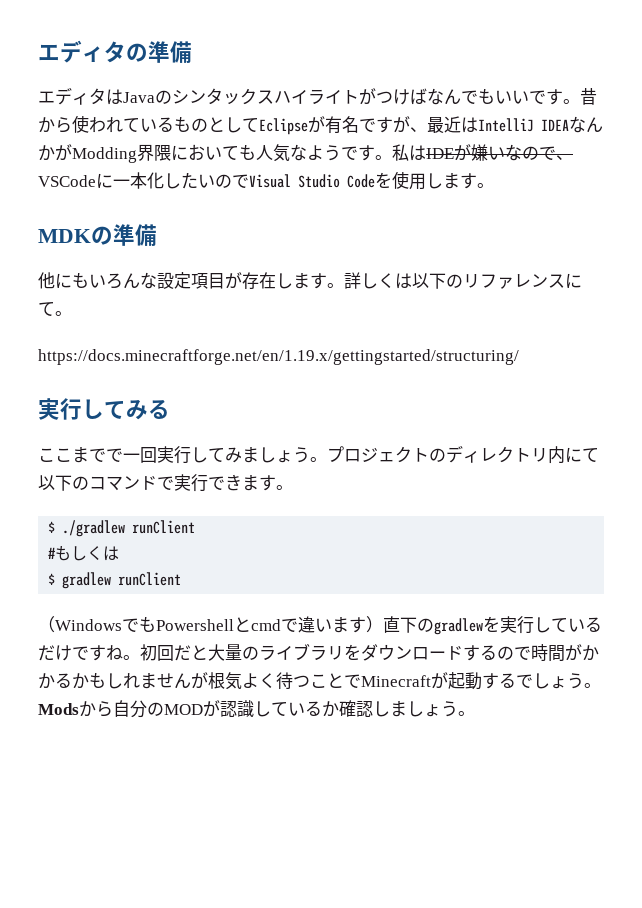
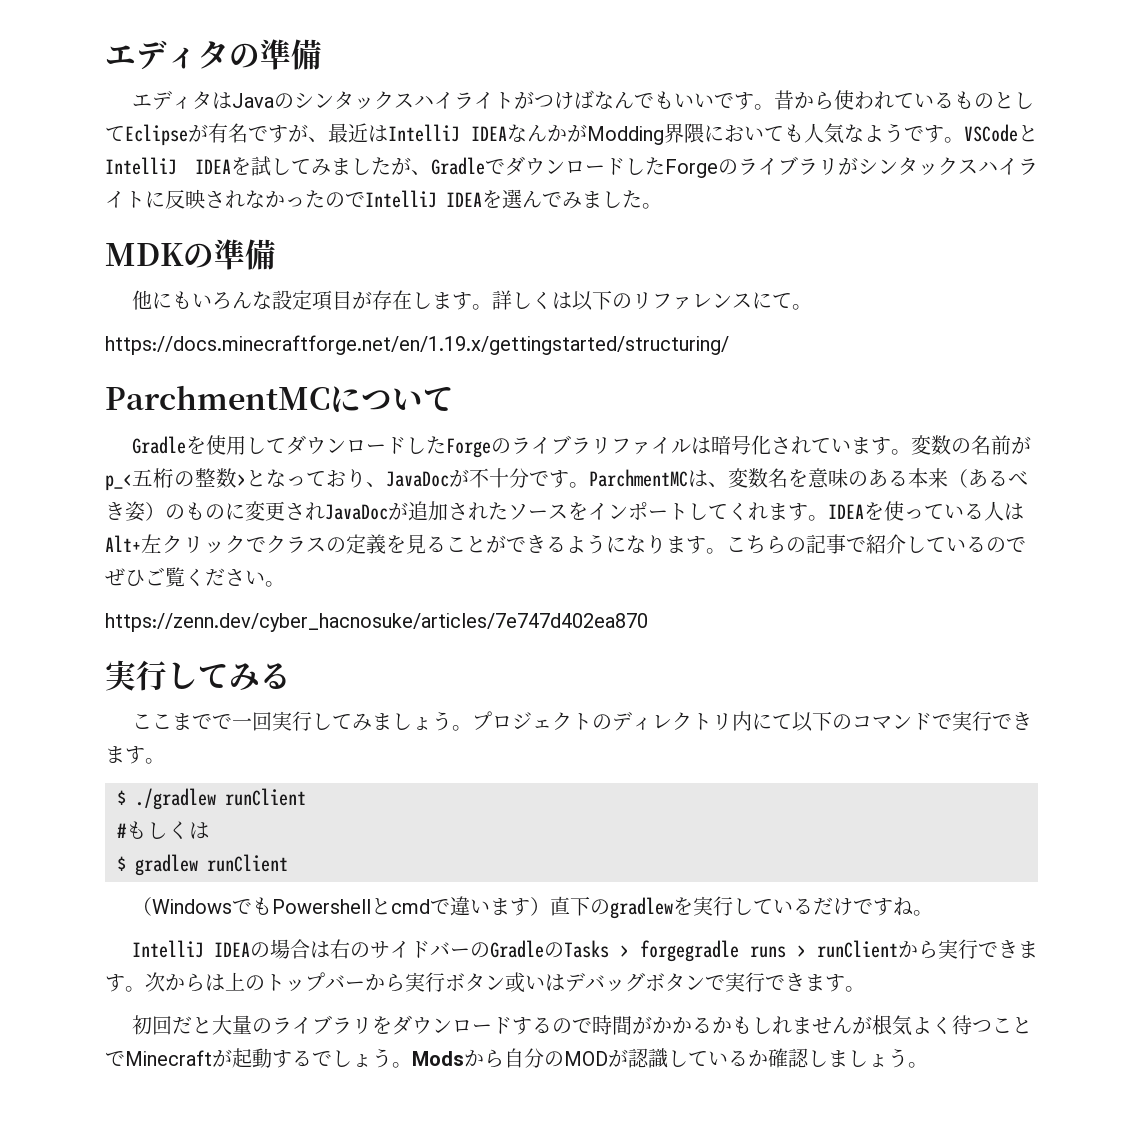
[392,144,573,161] [38,171,477,190] 私はIDEが嫌いなので、VSCodeに一本化したいのでVisual Studio Codeを使用します -> [964,124,1038,142] [105,156,1038,178] [105,189,642,209] VSCodeとIntelliJ IDEAを試してみましたが、GradleでダウンロードしたForgeのライブラリがシンタックスハイライトに反映されなかったのでIntelliJ IDEAを選んでみました
(519, 357) none -> [105,385,454,413] [131,435,1031,458] [105,468,1028,491] [105,501,1024,522] [105,534,1026,554] [105,567,285,587] [105,613,648,632] // ParchmentMCについて // Gradleを使用してダウンロードしたForgeのライブラリファイルは暗号化されています。変数の名前がp_<五桁の整数>となっており、JavaDocが不十分です。ParchmentMCは、変数名を意味のある本来（あるべき姿）のものに変更されJavaDocが追加されたソースをインポートしてくれます。IDEAを使っている人はAlt+左クリックでクラスの定義を見ることができるようになります。こちらの記事で紹介しているのでぜひご覧ください。 // https://zenn.dev/cyber_hacnosuke/articles/7e747d402ea870
(140, 657) none -> [131,939,1038,962] [105,972,865,993] // IntelliJ IDEAの場合は右のサイドバーのGradleのTasks > forgegradle runs > runClientから実行できます。次からは上のトップバーから実行ボタン或いはデバッグボタンで実行できます。 //

